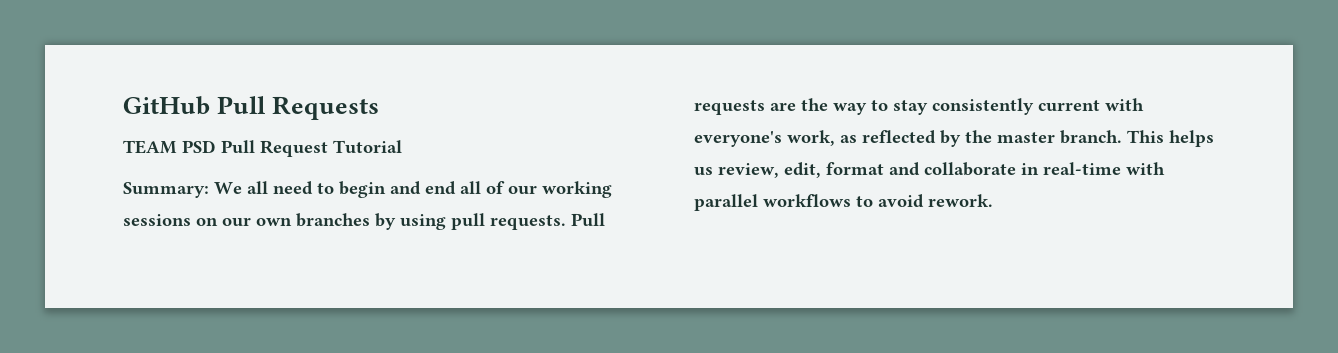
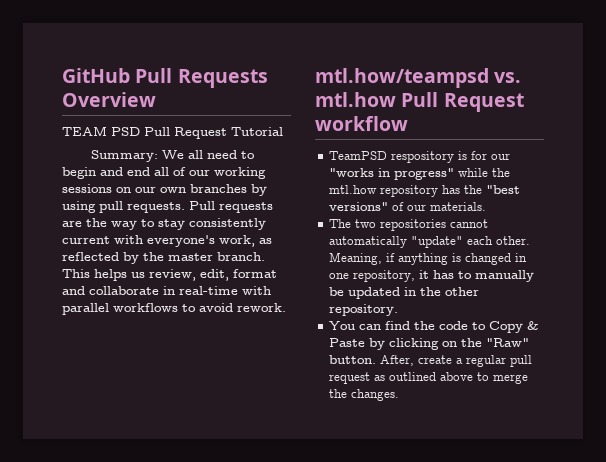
(380, 108) none -> [62,92,156,107] Overview
(993, 200) none -> [315,68,522,88] [315,92,524,112] [315,116,408,131] [329,151,511,163] [329,168,511,180] [329,185,521,197] [329,202,487,211] [329,219,489,231] [329,236,531,248] [329,252,528,265] [329,270,535,282] [329,287,480,299] [329,304,399,316] [329,321,540,333] [329,338,530,350] [329,355,533,367] [329,372,529,384] [329,389,400,401] // mtl.how/teampsd vs. mtl.how Pull Request workflow // TeamPSD respository is for our "works in progress" while the mtl.how repository has the "best versions" of our materials. // The two repositories cannot automatically "update" each other. Meaning, if anything is changed in one repository, it has to manually be updated in the other repository. // You can find the code to Copy & Paste by clicking on the "Raw" button. After, create a regular pull request as outlined above to merge the changes.

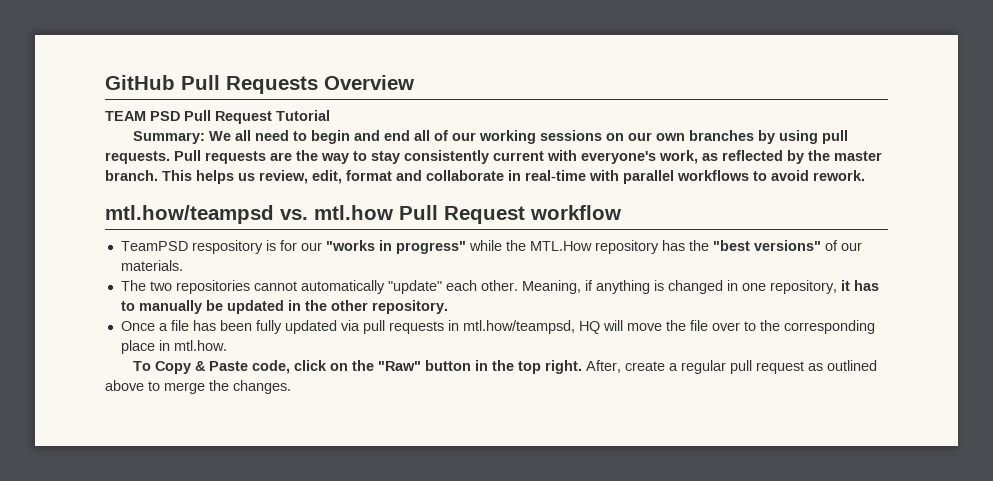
[329,185,378,194] mtl.how -> [529,241,592,251] MTL.How
[329,321,487,330] You can find the code to -> [120,320,875,334] [120,340,227,354] [133,361,152,371] Once a file has been fully updated via pull requests in mtl.how/teampsd, HQ will move the file over to the corresponding place in mtl.how. // To
[369,338,440,350] by clicking -> [252,360,328,374] code, click
[329,355,377,364] button. -> [425,360,583,374] button in the top right.

